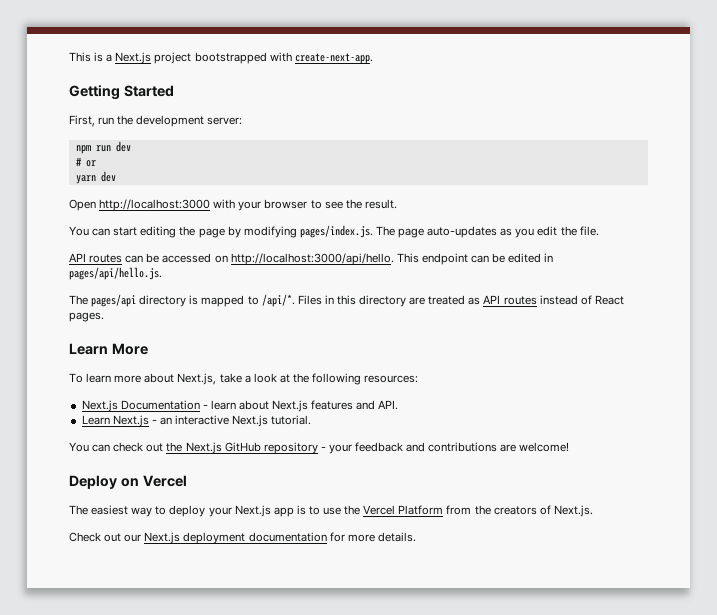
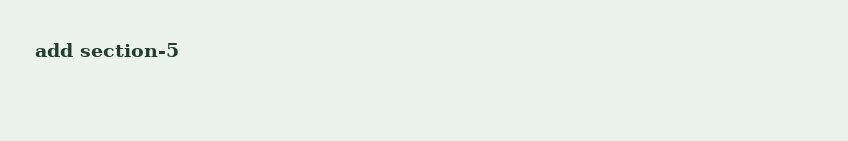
[69,52,373,64] [69,85,174,100] [69,115,243,127] [75,141,131,154] [75,157,96,167] [75,171,116,184] [69,199,397,211] [69,225,599,238] [69,253,554,265] [69,267,162,280] [69,294,624,307] [69,312,104,322] [69,343,148,355] [69,373,419,385] [81,400,399,412] [81,415,312,427] [69,442,570,454] [69,475,187,489] [69,505,593,517] [69,532,416,544] This is a Next.js project bootstrapped with create-next-app. // Getting Started // First, run the development server: // npm run dev // # or // yarn dev // Open http://localhost:3000 with your browser to see the result. // You can start editing the page by modifying pages/index.js. The page auto-updates as you edit the file. // API routes can be accessed on http://localhost:3000/api/hello. This endpoint can be edited in pages/api/hello.js. // The pages/api directory is mapped to /api/*. Files in this directory are treated as API routes instead of React pages. // Learn More // To learn more about Next.js, take a look at the following resources: // Next.js Documentation - learn about Next.js features and API. // Learn Next.js - an interactive Next.js tutorial. // You can check out the Next.js GitHub repository - your feedback and contributions are welcome! // Deploy on Vercel // The easiest way to deploy your Next.js app is to use the Vercel Platform from the creators of Next.js. // Check out our Next.js deployment documentation for more details. -> [35,43,179,57] add section-5

